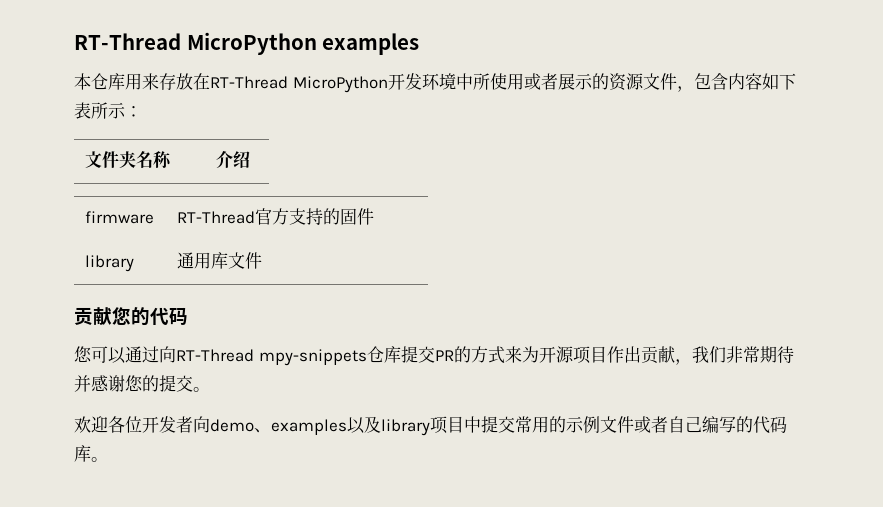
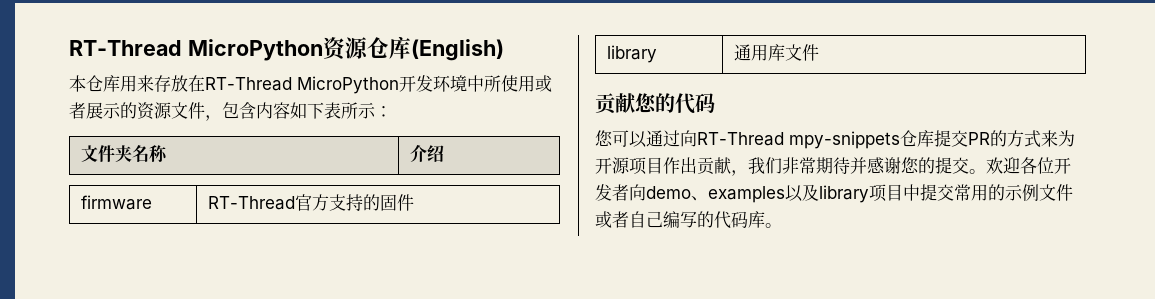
[74,32,420,55] RT-Thread MicroPython examples -> [69,36,504,61] RT-Thread MicroPython资源仓库(English)
(210, 389) // -> (986, 171) none

